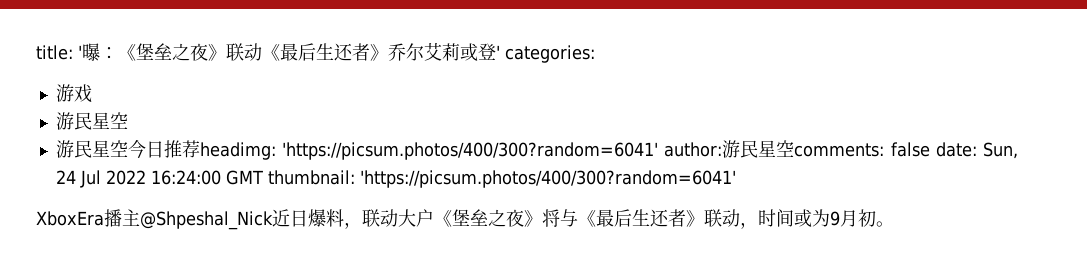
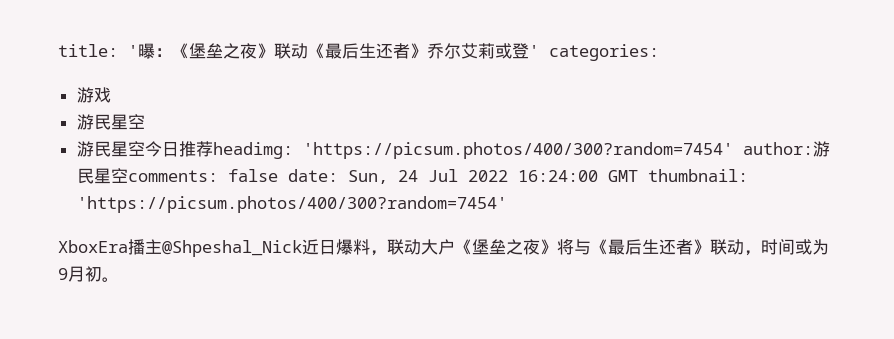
[282,142,659,160] 'https://picsum.photos/400/300?random=6041' -> [302,142,733,159] 'https://picsum.photos/400/300?random=7454'
[359,170,736,188] 'https://picsum.photos/400/300?random=6041' -> [76,196,507,213] 'https://picsum.photos/400/300?random=7454'

